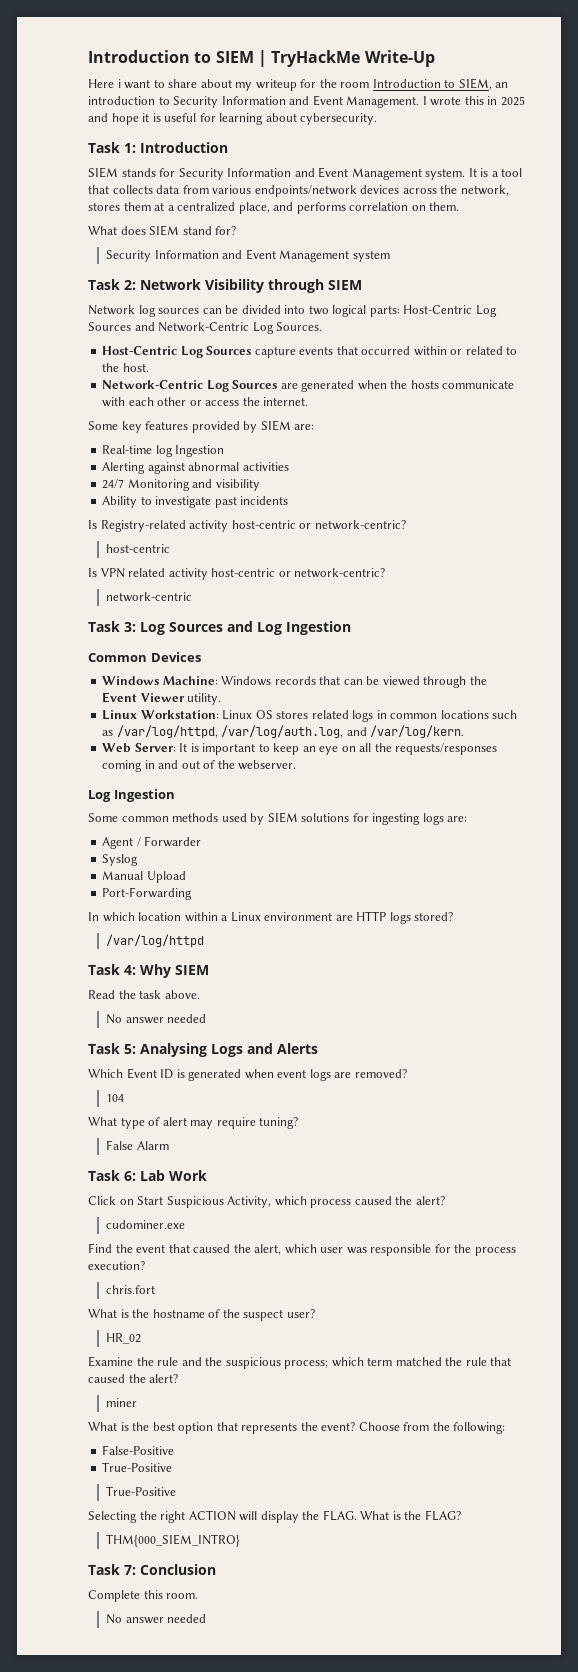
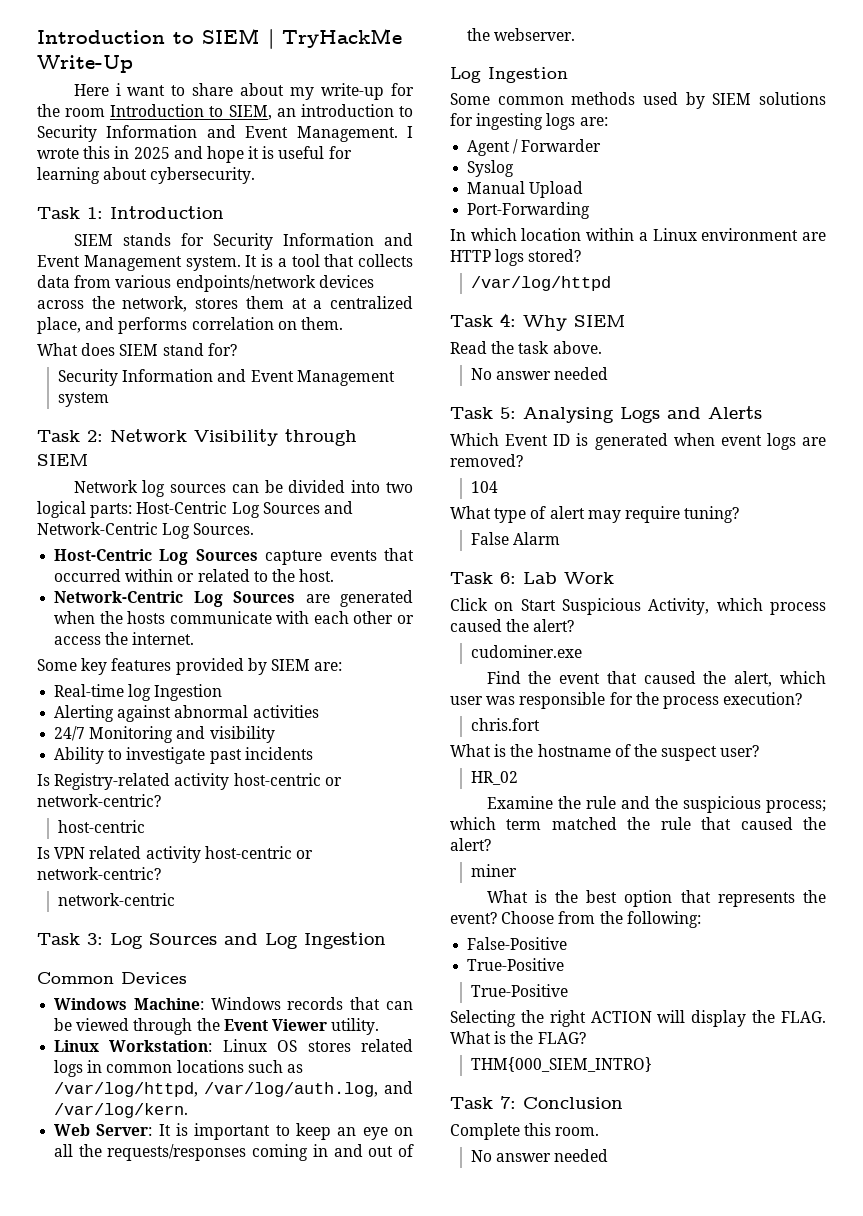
[255,79,297,91] writeup -> [321,83,385,100] write-up

